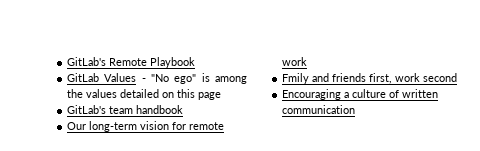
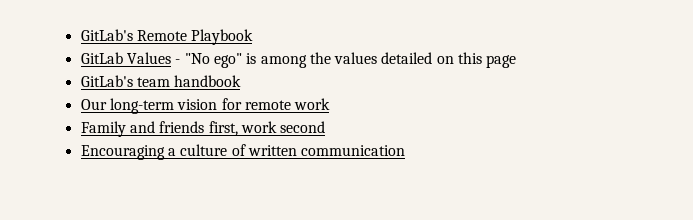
[282,73,310,84] Fmily -> [80,121,126,137] Family

